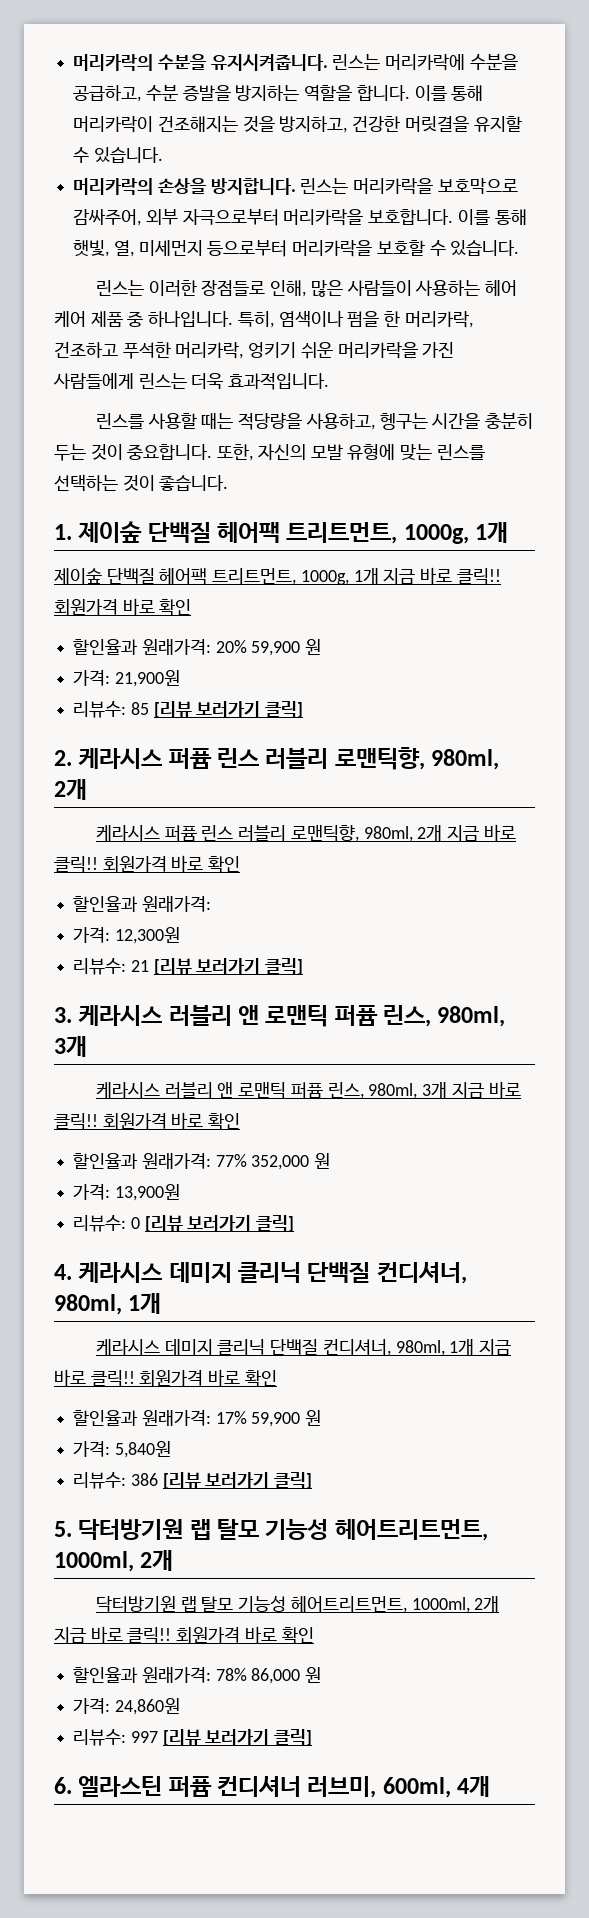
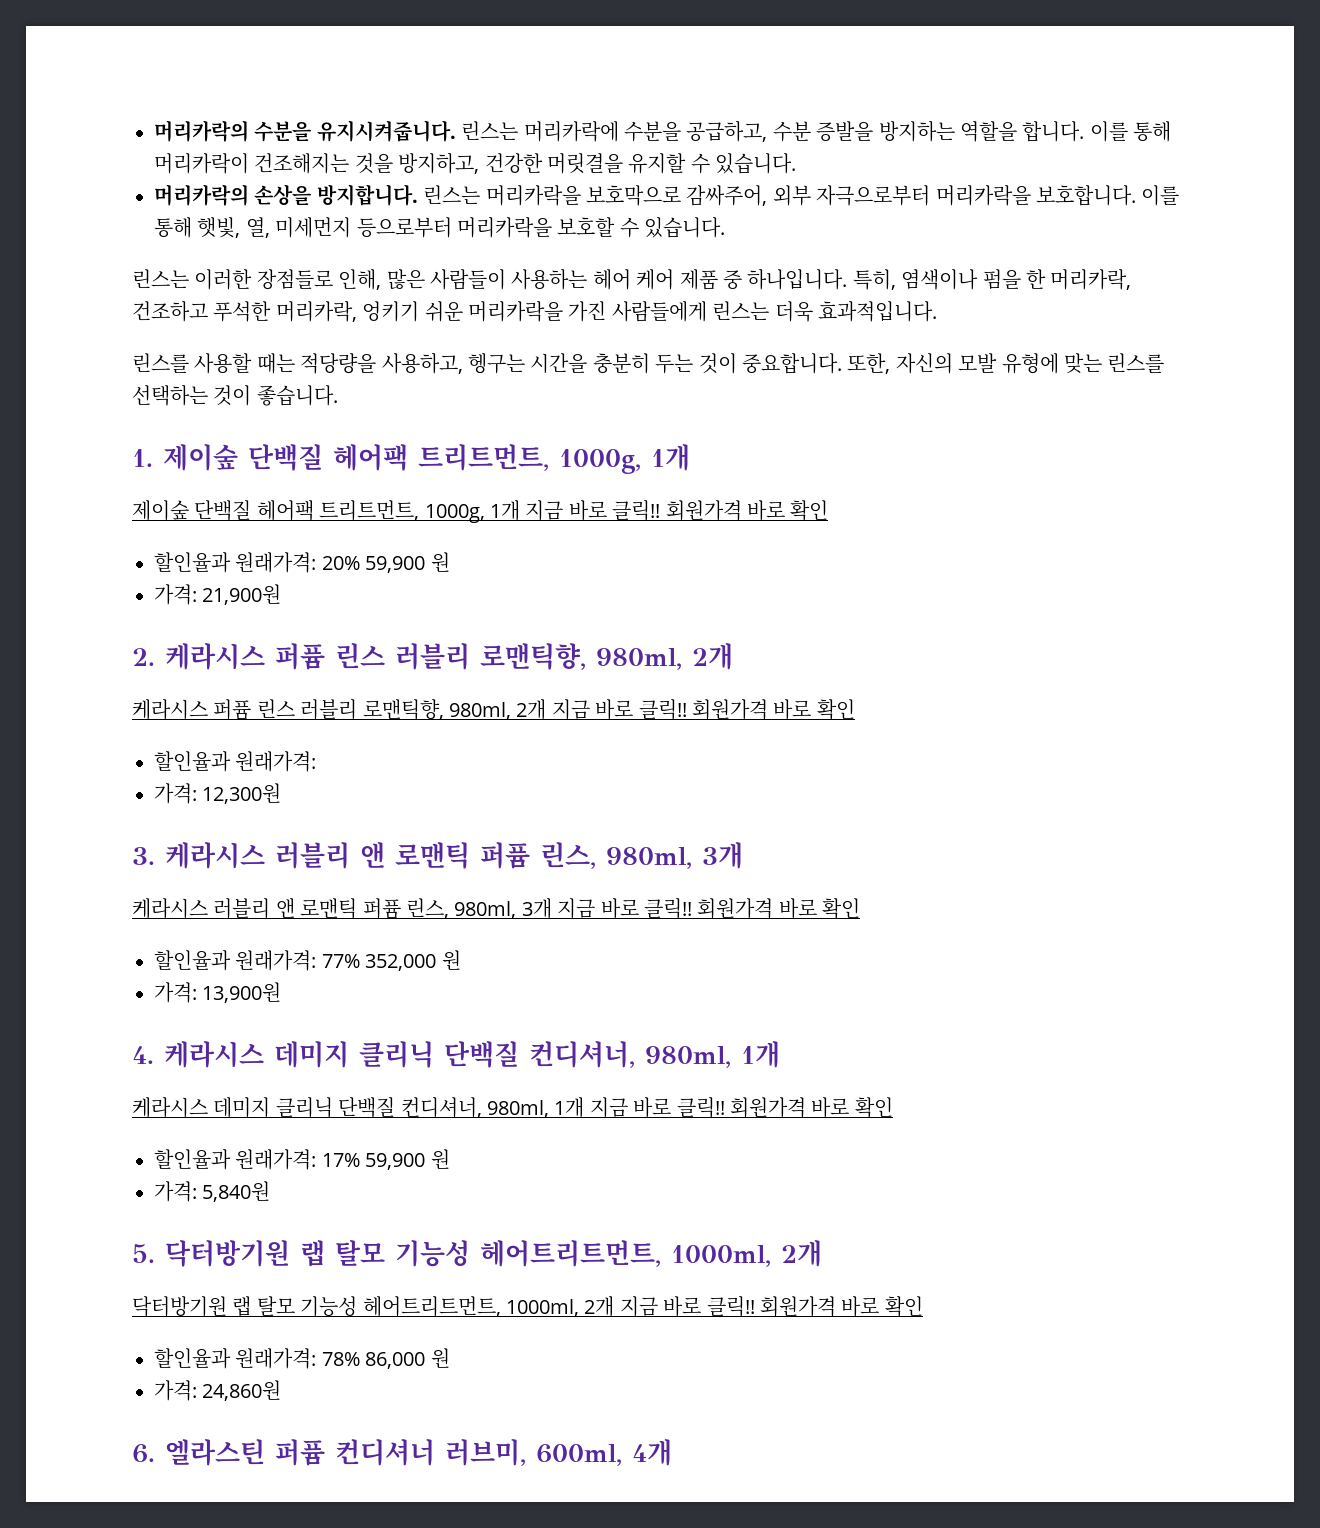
[73,701,304,718] // 리뷰수: 85 [리뷰 보러가기 클릭] -> (282, 594) none
[73,958,304,975] // 리뷰수: 21 [리뷰 보러가기 클릭] -> (282, 793) none
[73,1215,295,1232] // 리뷰수: 0 [리뷰 보러가기 클릭] -> (282, 992) none
[73,1472,313,1489] // 리뷰수: 386 [리뷰 보러가기 클릭] -> (271, 1191) none
[73,1729,313,1746] // 리뷰수: 997 [리뷰 보러가기 클릭] -> (282, 1390) none

